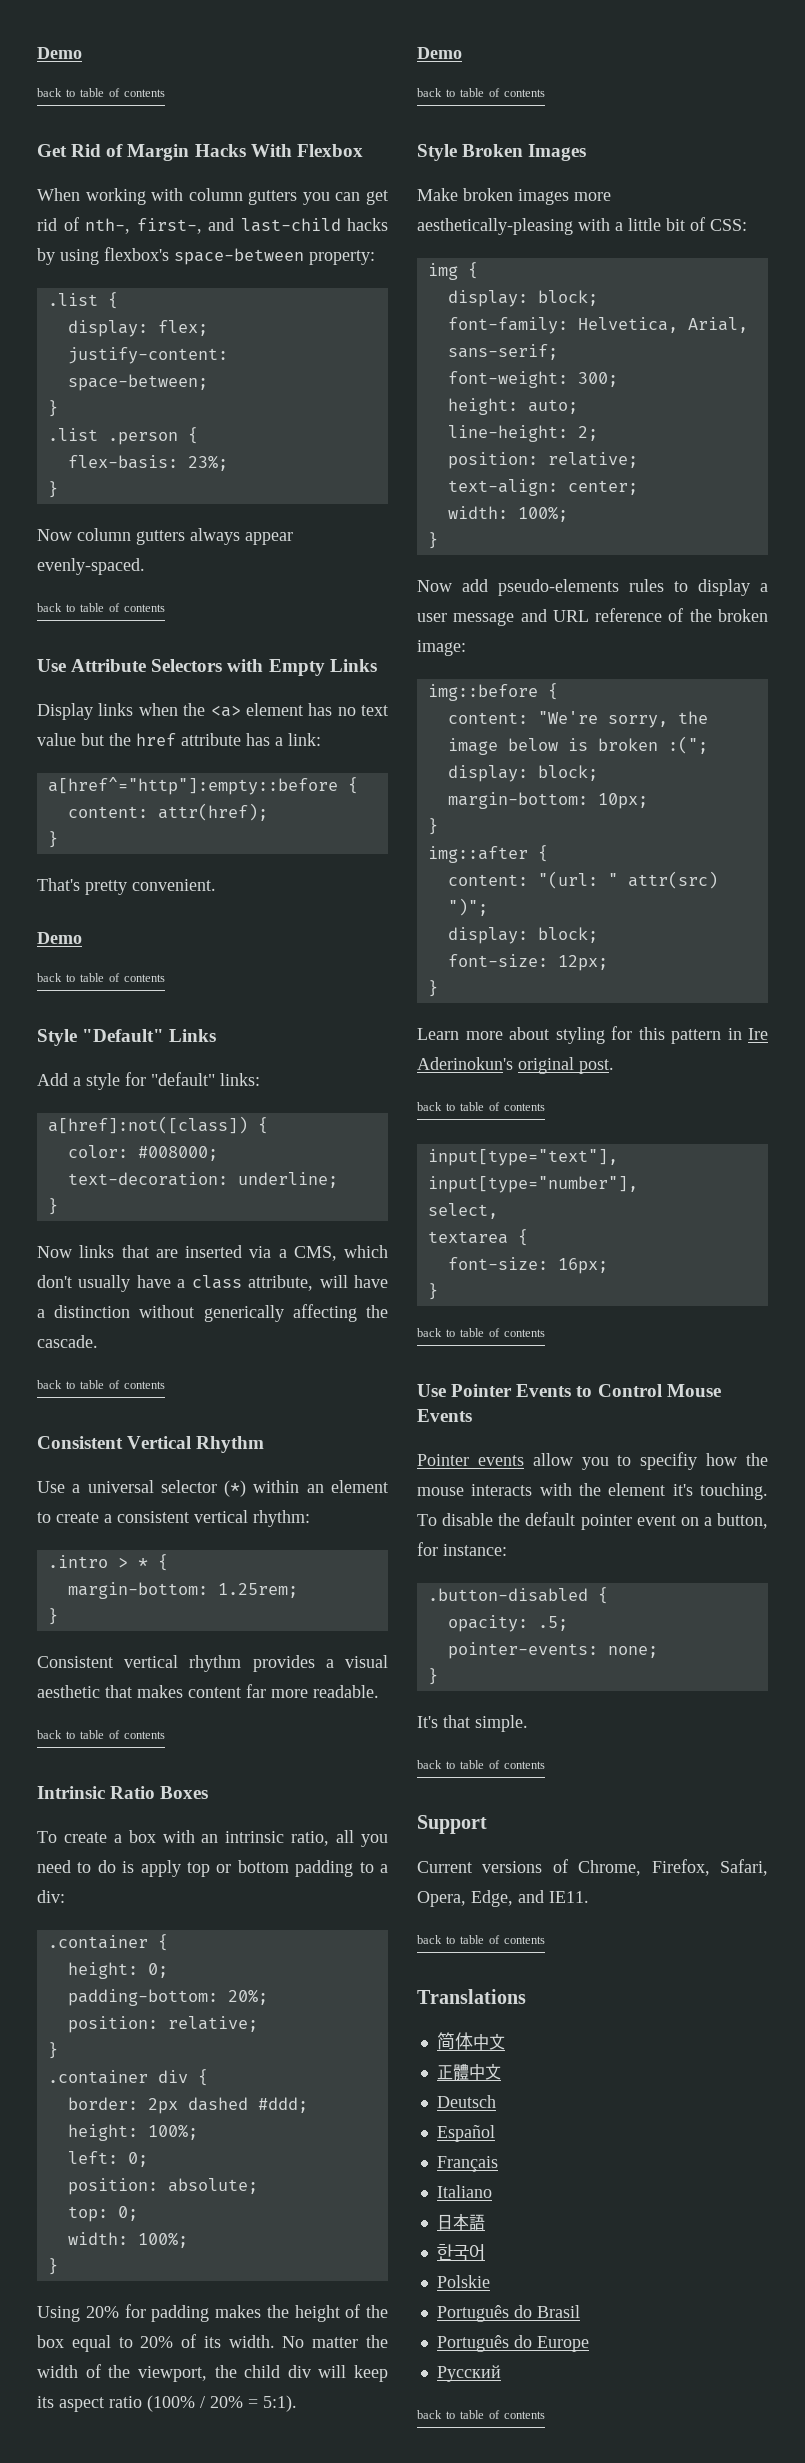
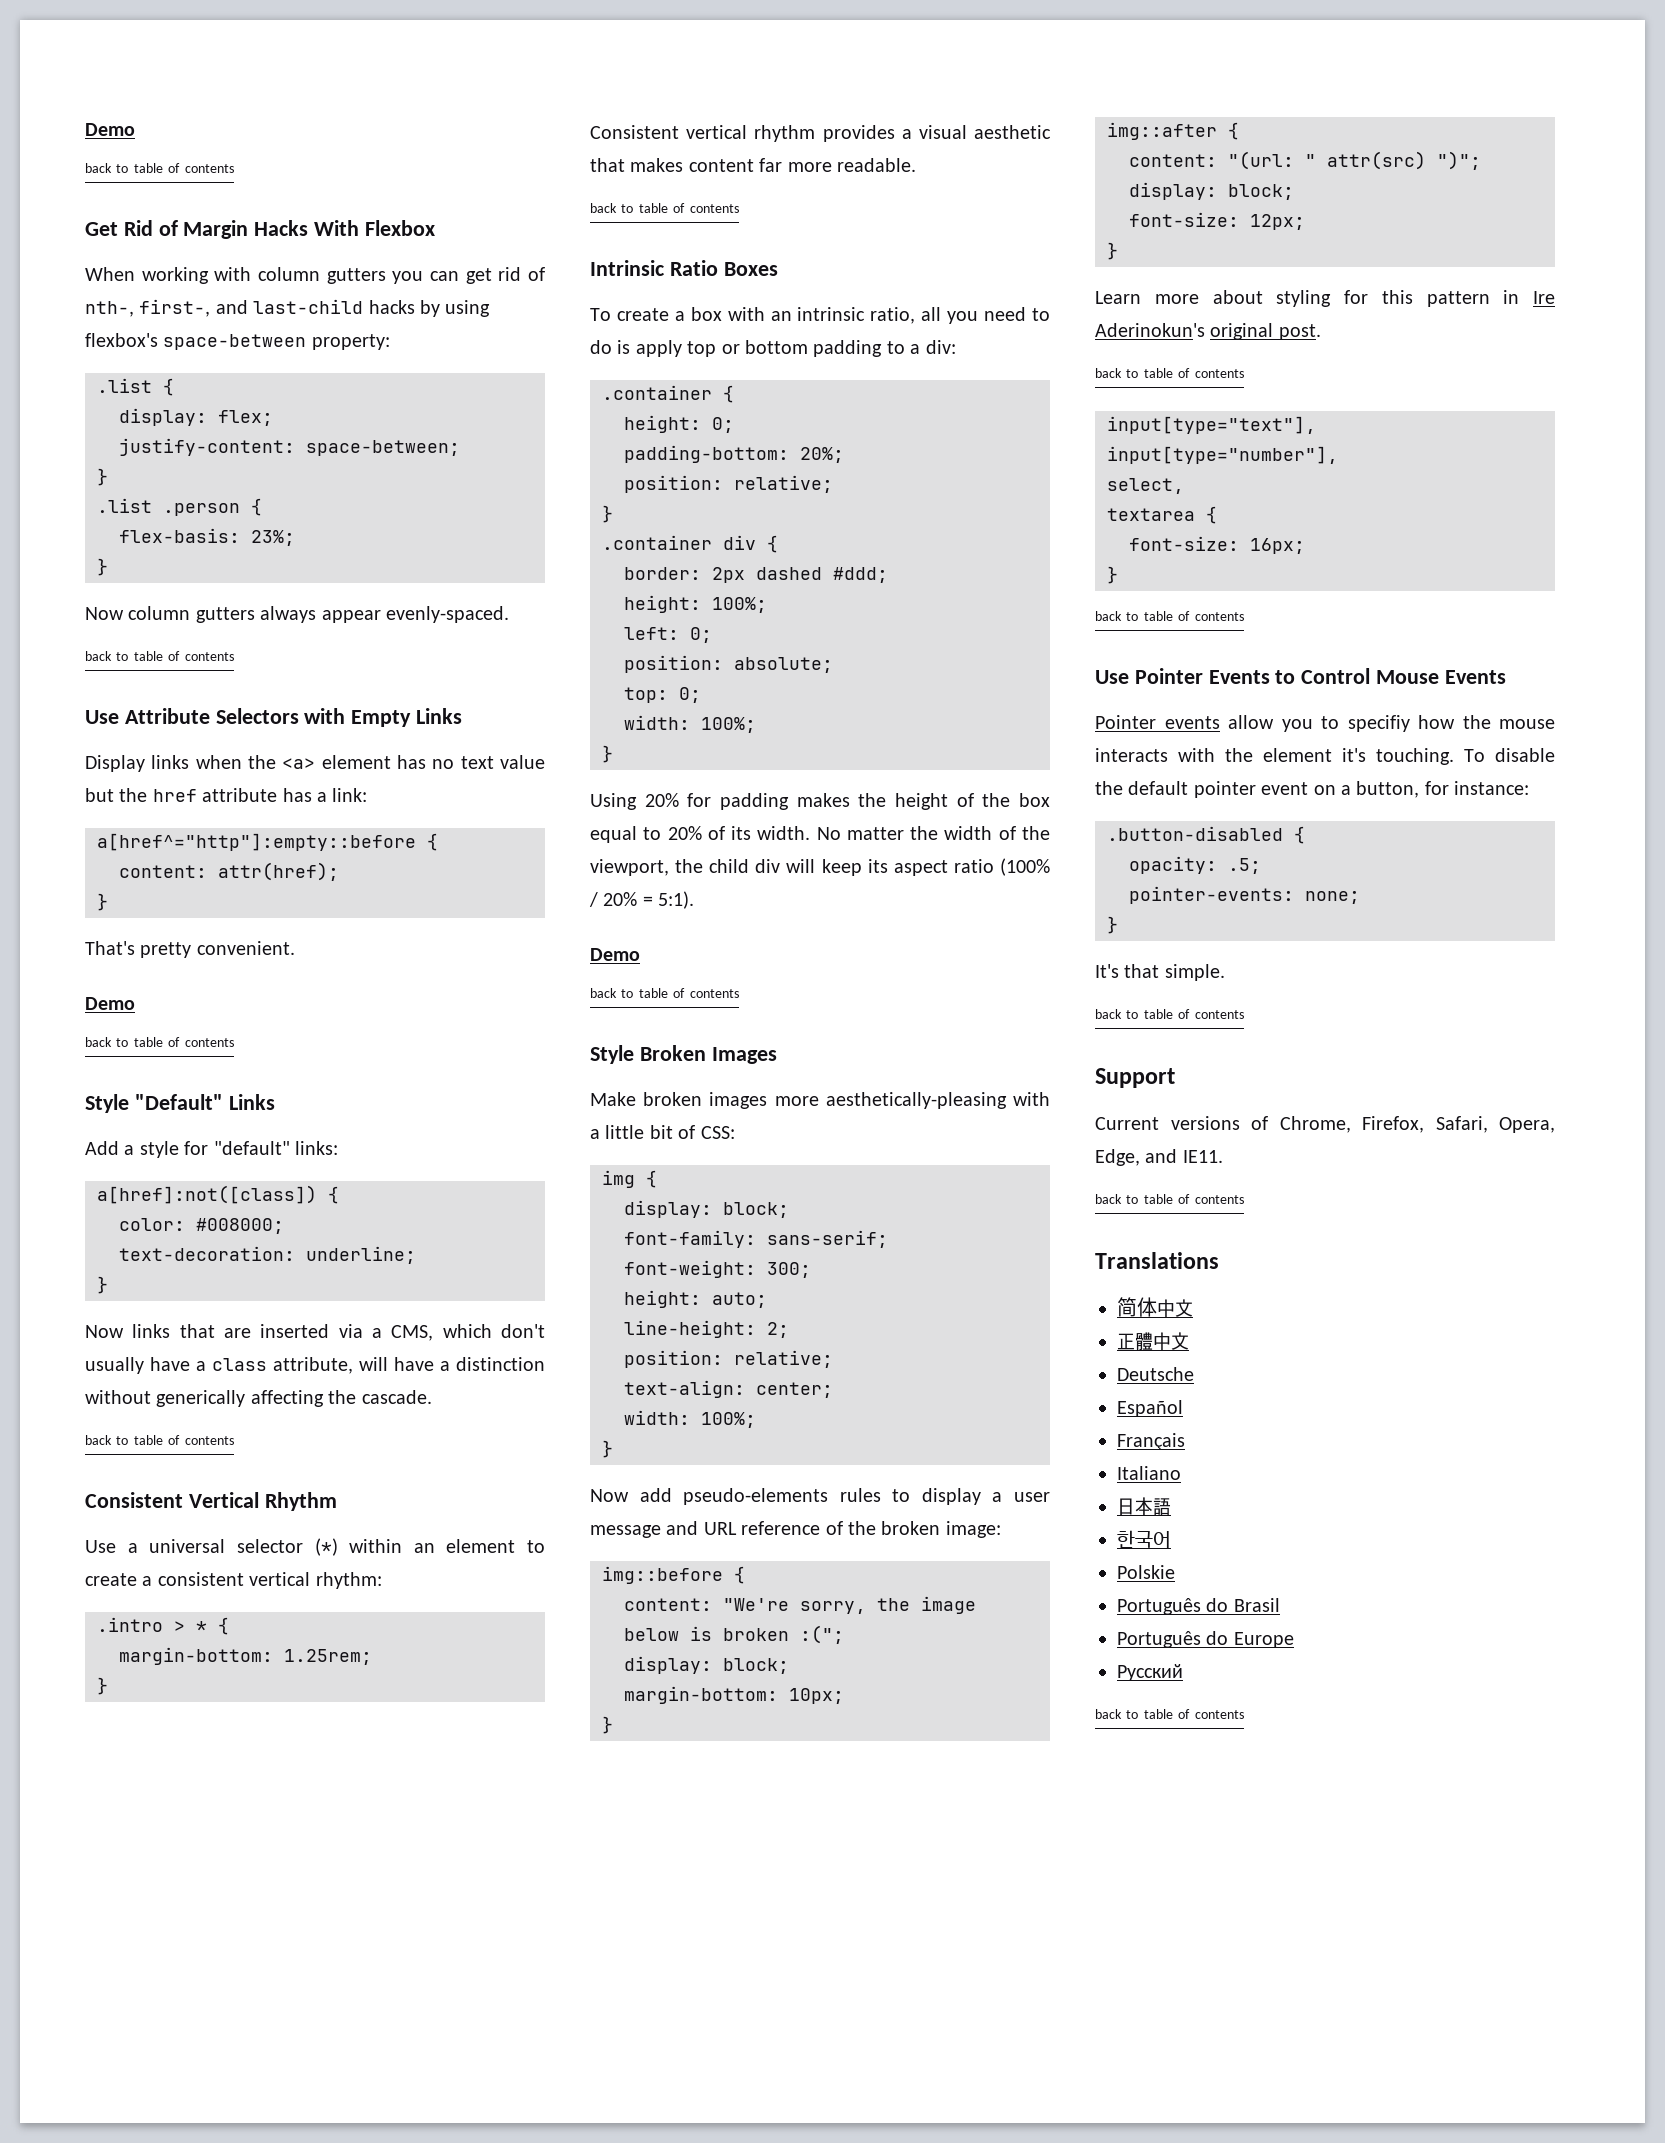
[577,317,748,333] Helvetica, Arial, -> (756, 1239) none
[436,2095,496,2108] Deutsch -> [1117,1367,1194,1381] Deutsche

